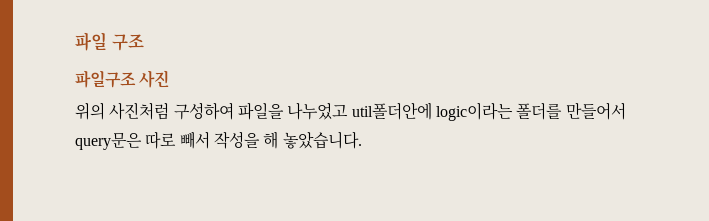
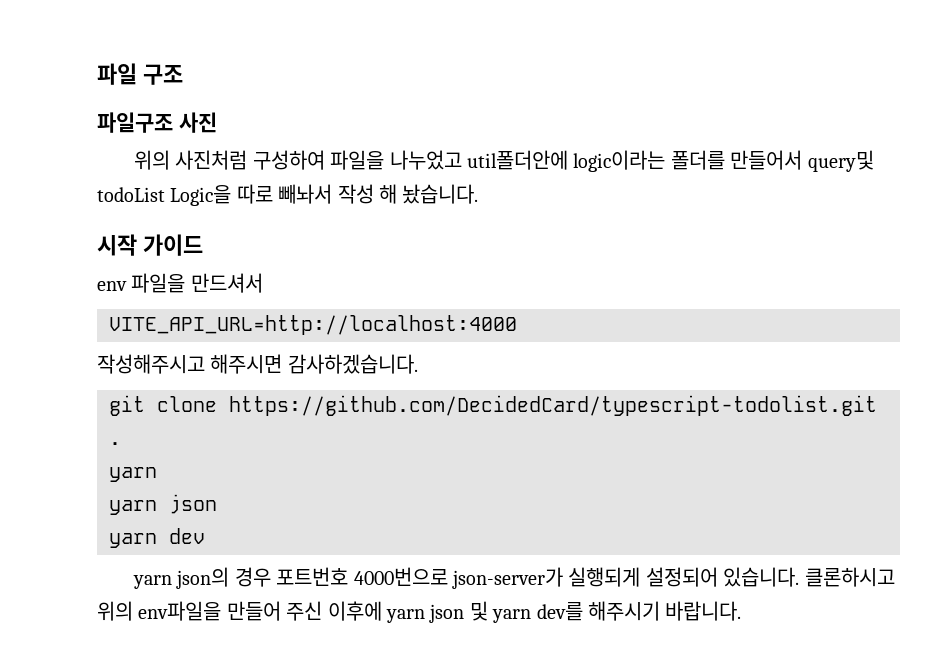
[75,131,362,150] query문은 따로 빼서 작성을 해 놓았습니다. -> [807,150,874,172] [97,184,479,206] [97,234,203,256] [97,273,263,293] [109,315,517,335] [97,354,418,374] [109,395,877,416] [109,442,121,445] [109,467,157,482] [109,494,217,515] [109,528,205,548] [132,567,895,589] [97,601,742,623] query및 todoList Logic을 따로 빼놔서 작성 해 놨습니다. // 시작 가이드 // env 파일을 만드셔서 // VITE_API_URL=http://localhost:4000 // 작성해주시고 해주시면 감사하겠습니다. // git clone https://github.com/DecidedCard/typescript-todolist.git . // yarn // yarn json // yarn dev // yarn json의 경우 포트번호 4000번으로 json-server가 실행되게 설정되어 있습니다. 클론하시고 위의 env파일을 만들어 주신 이후에 yarn json 및 yarn dev를 해주시기 바랍니다.

